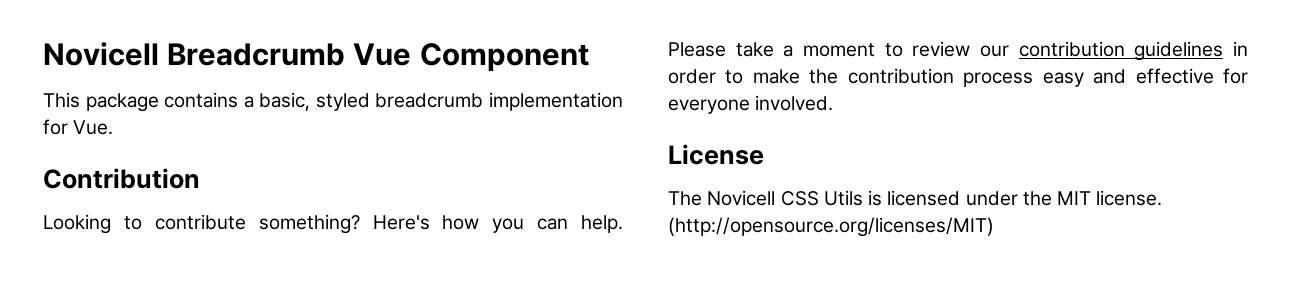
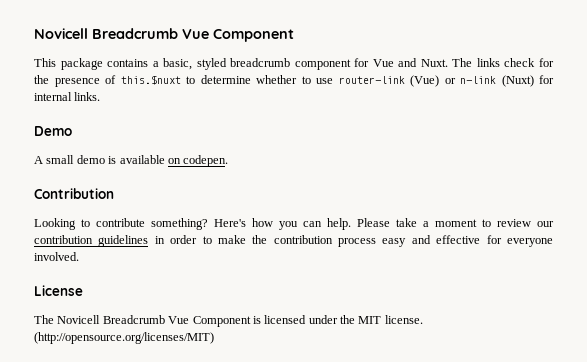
[488,92,623,111] [43,119,114,135] implementation for Vue. -> [294,58,555,70] [34,75,554,87] [34,92,101,101] [34,126,72,136] [34,155,229,167] component for Vue and Nuxt. The links check for the presence of this.$nuxt to determine whether to use router-link (Vue) or n-link (Nuxt) for internal links. // Demo // A small demo is available on codepen.
[780,190,863,206] CSS Utils -> [102,315,251,327] Breadcrumb Vue Component

